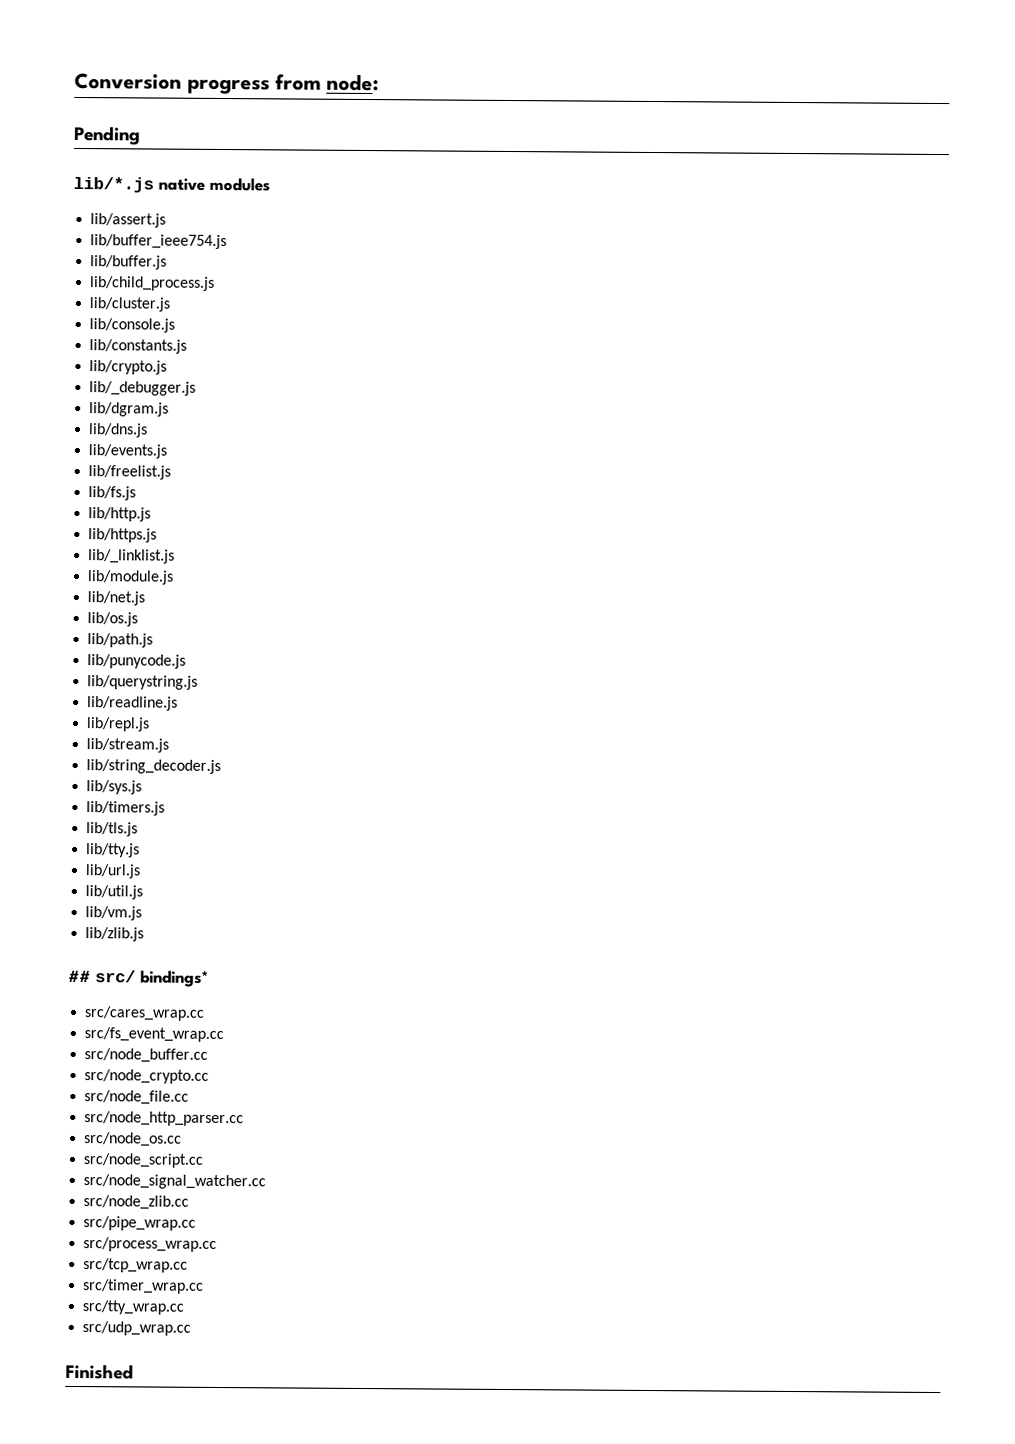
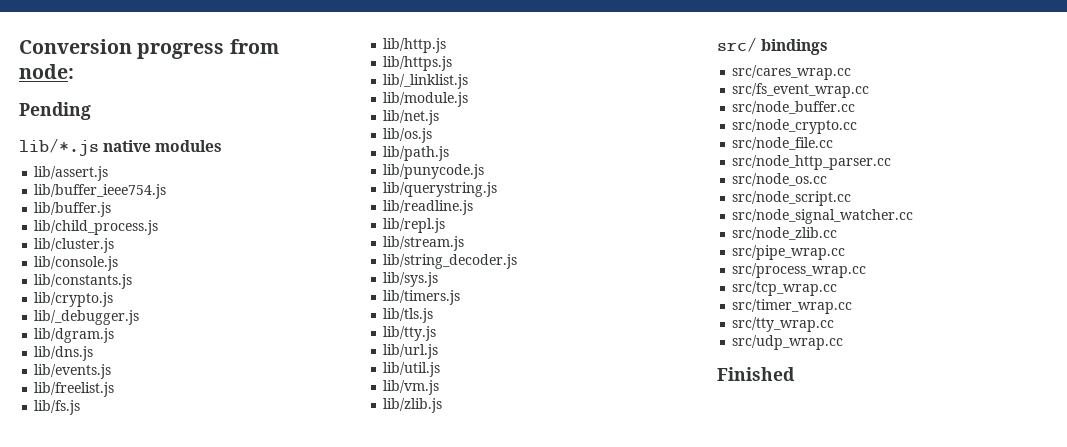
[68,969,209,987] ## src/ bindings* -> [717,37,829,55] src/ bindings

